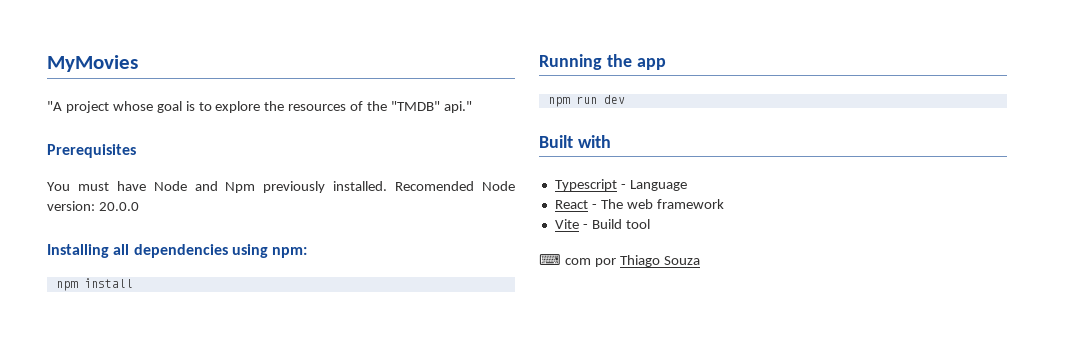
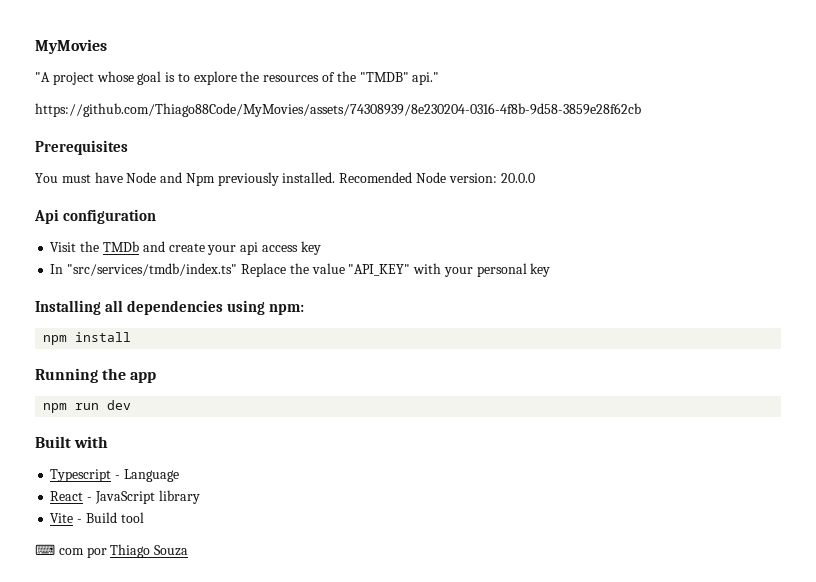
(472, 107) none -> [35,103,641,117] // https://github.com/Thiago88Code/MyMovies/assets/74308939/8e230204-0316-4f8b-9d58-3859e28f62cb
(139, 206) none -> [34,209,156,224] [50,241,321,255] [50,263,551,277] // Api configuration // Visit the TMDb and create your api access key // In "src/services/tmdb/index.ts" Replace the value "API_KEY" with your personal key
[600,199,724,209] The web framework -> [94,490,200,504] JavaScript library

